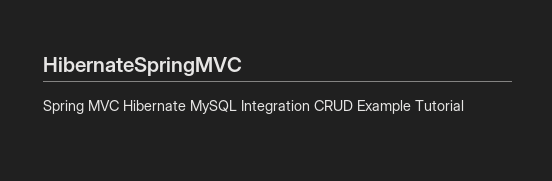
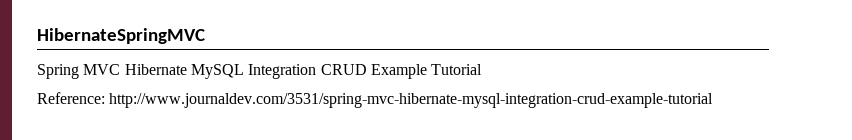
(464, 105) none -> [37,92,714,108] // Reference: http://www.journaldev.com/3531/spring-mvc-hibernate-mysql-integration-crud-example-tutorial

